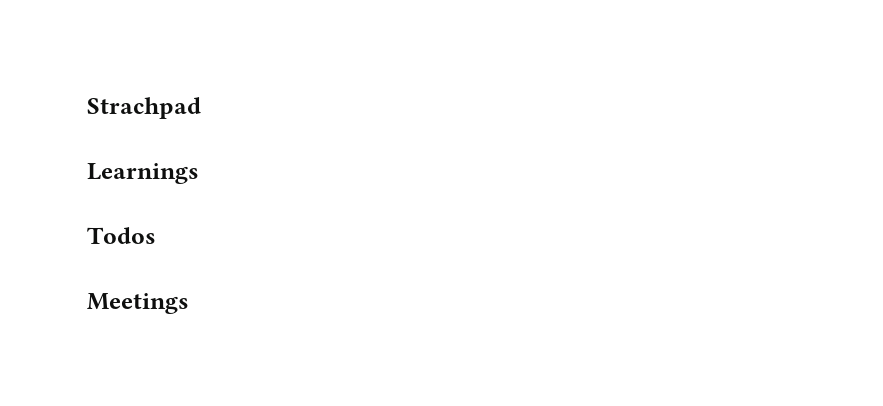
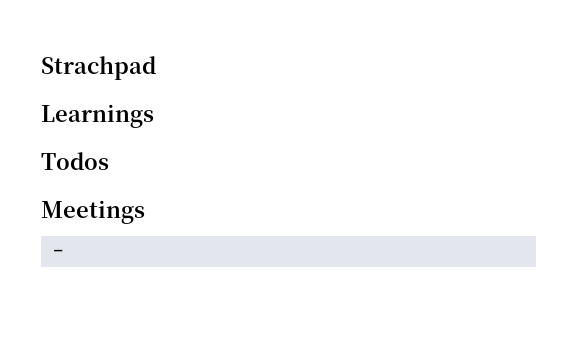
(189, 303) none -> [52,249,65,257] // -

